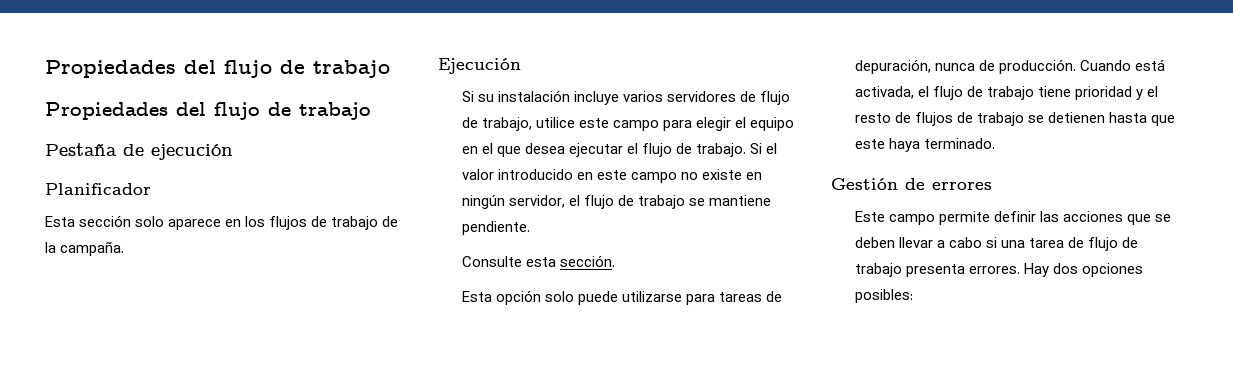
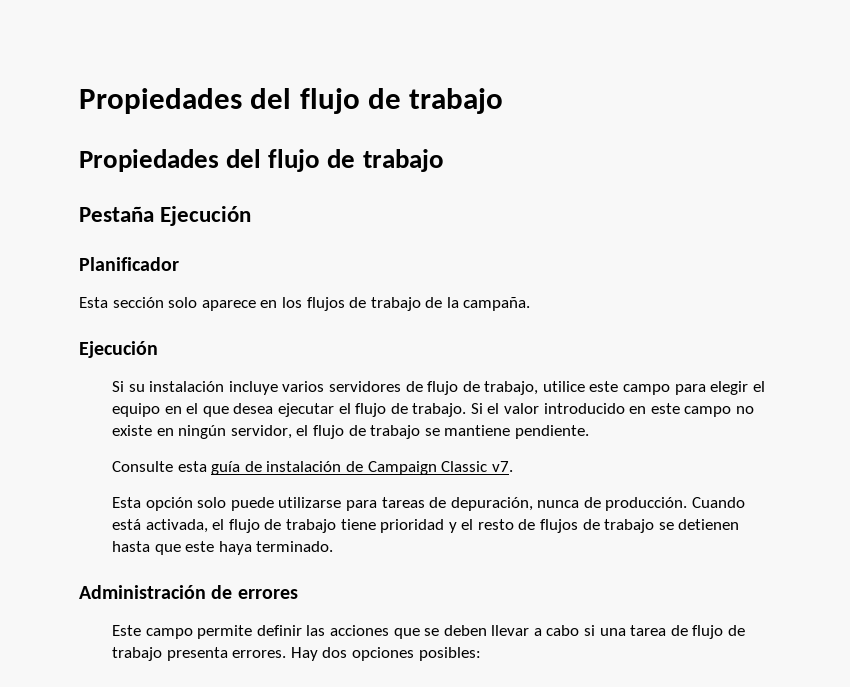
[123,144,233,160] de ejecución -> [160,206,252,226] Ejecución
[559,255,615,267] sección. -> [211,461,513,475] guía de instalación de Campaign Classic v7.
[831,178,898,190] Gestión -> [79,585,206,599] Administración

